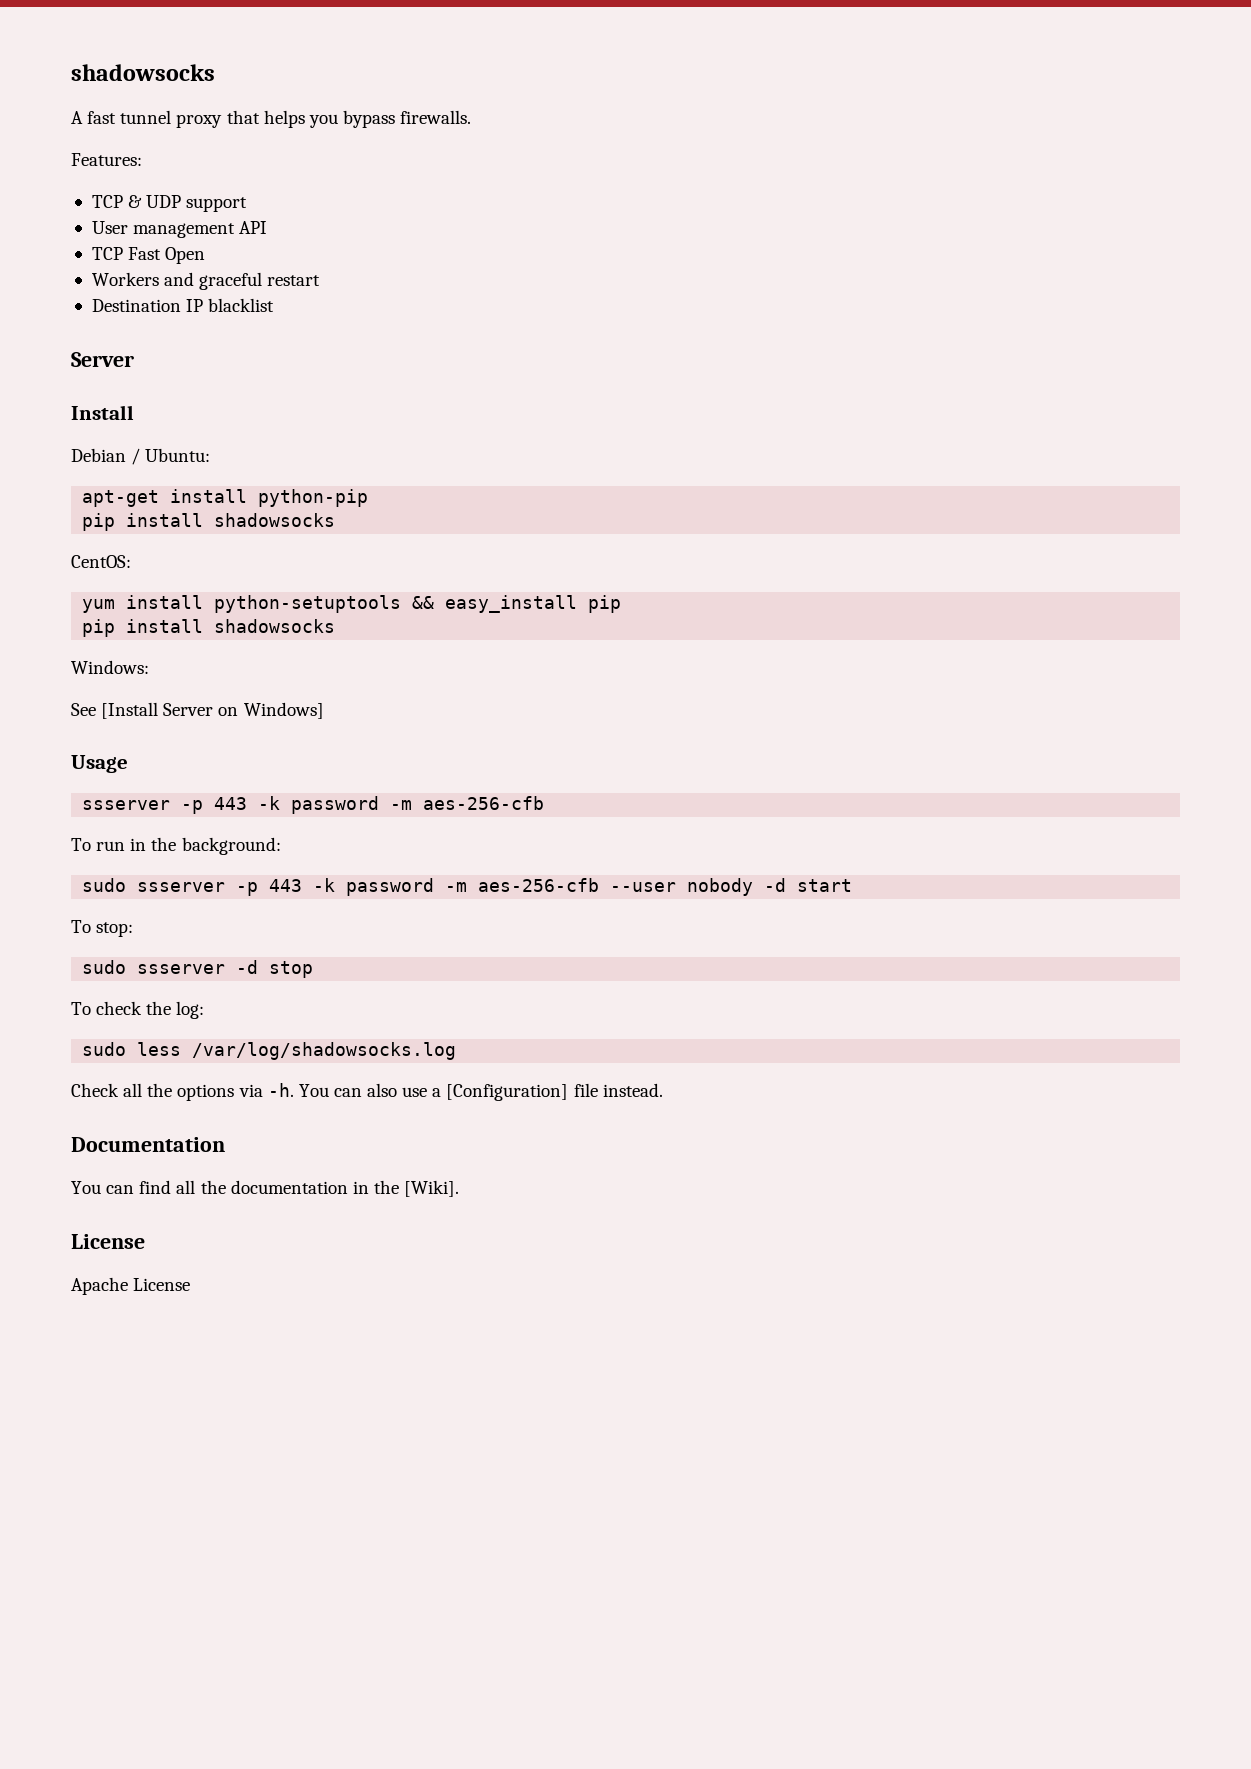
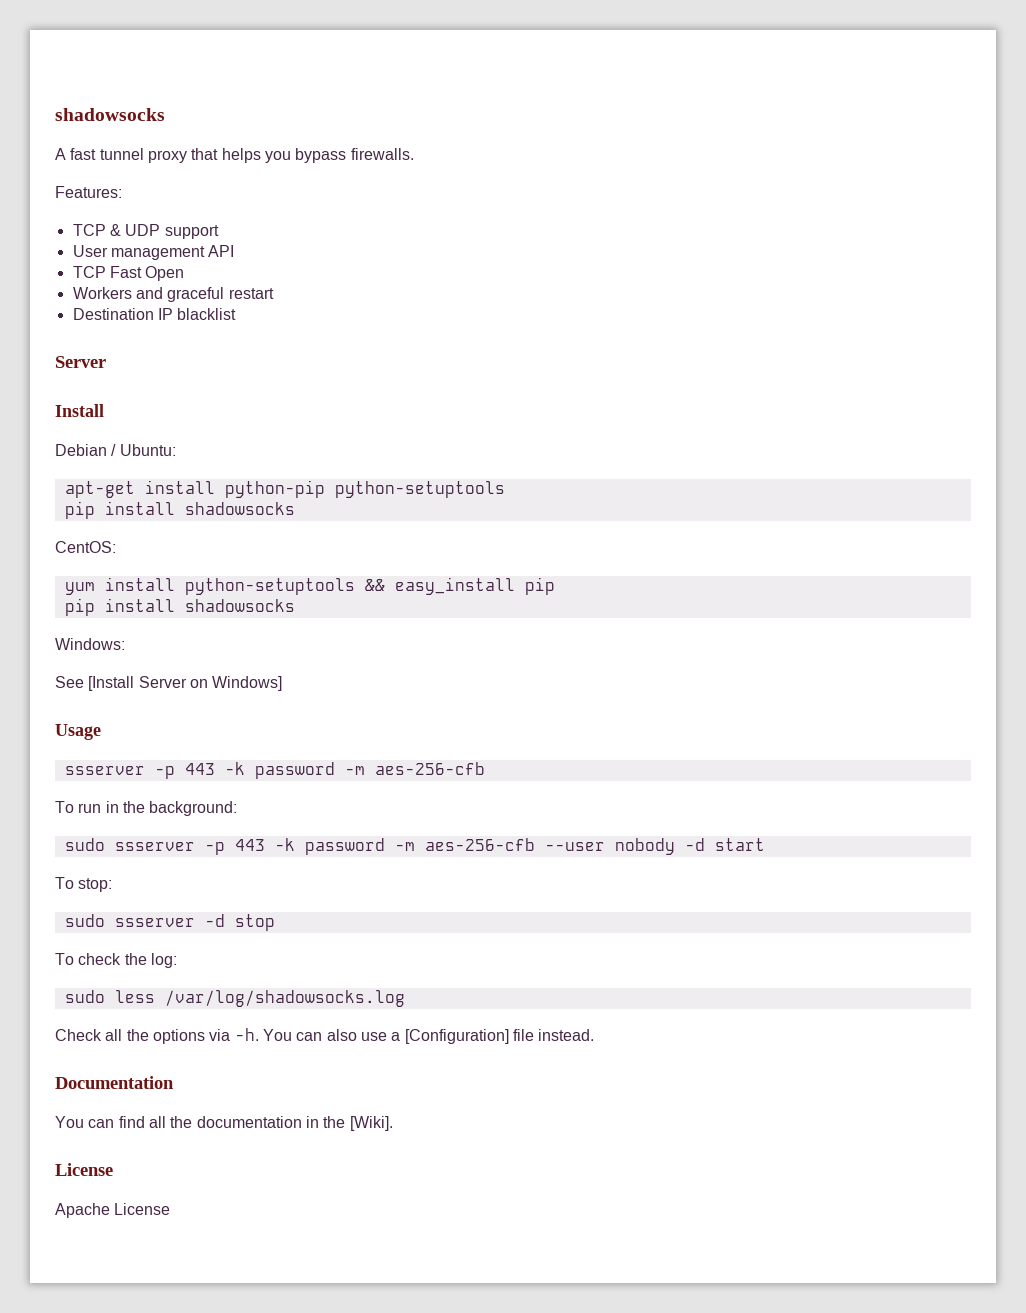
(369, 498) none -> [334,481,505,498] python-setuptools

